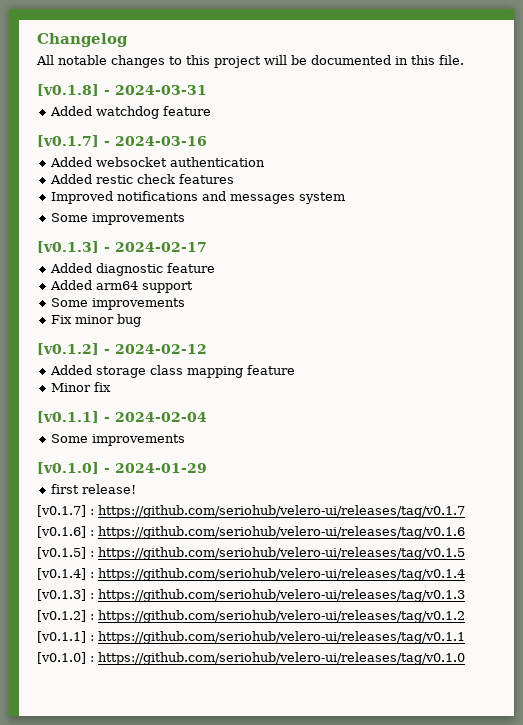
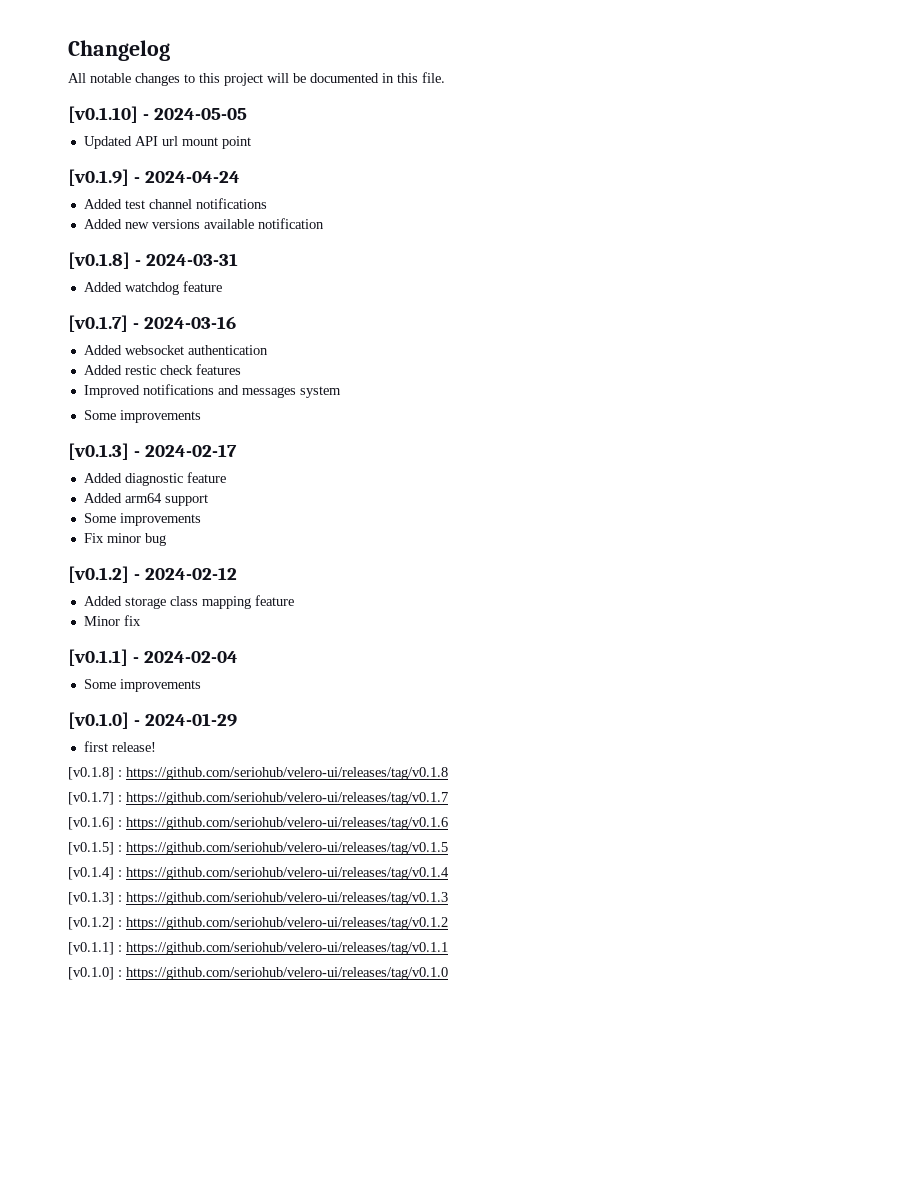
(464, 60) none -> [68,106,247,123] [83,136,251,149] [68,169,240,186] [83,198,267,209] [83,218,324,229] // [v0.1.10] - 2024-05-05 // Updated API url mount point // [v0.1.9] - 2024-04-24 // Added test channel notifications // Added new versions available notification
(136, 489) none -> [68,767,448,780] // [v0.1.8] : https://github.com/seriohub/velero-ui/releases/tag/v0.1.8

